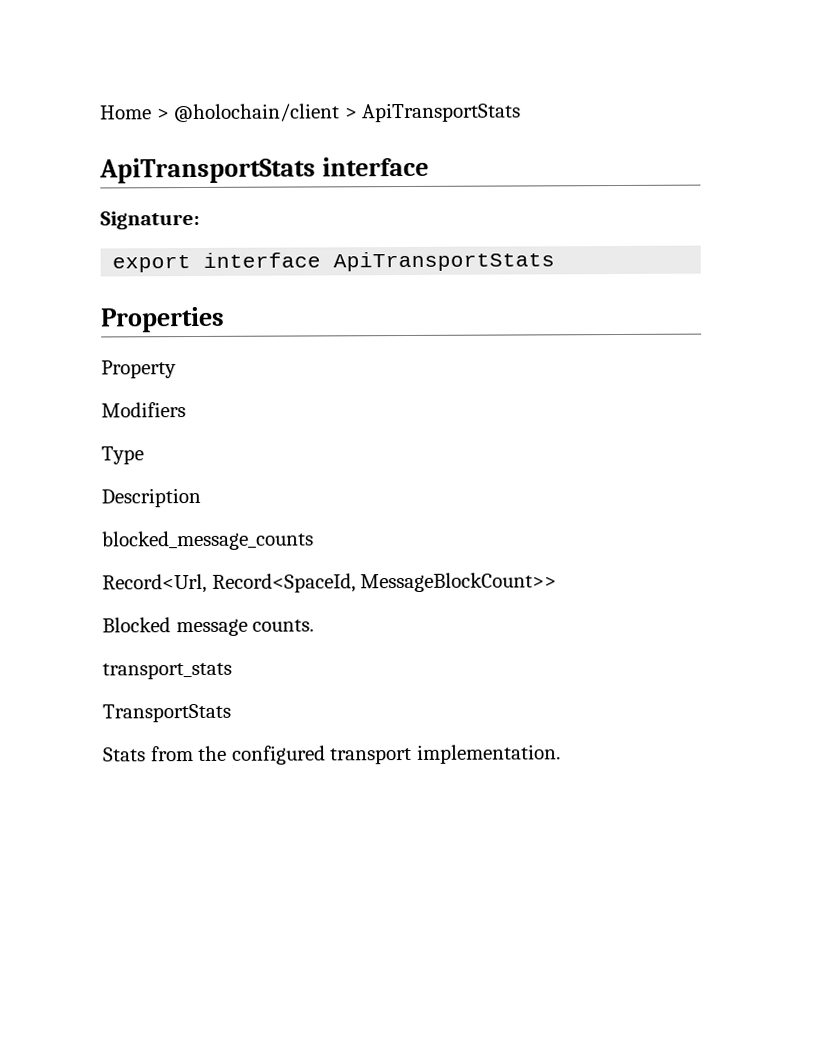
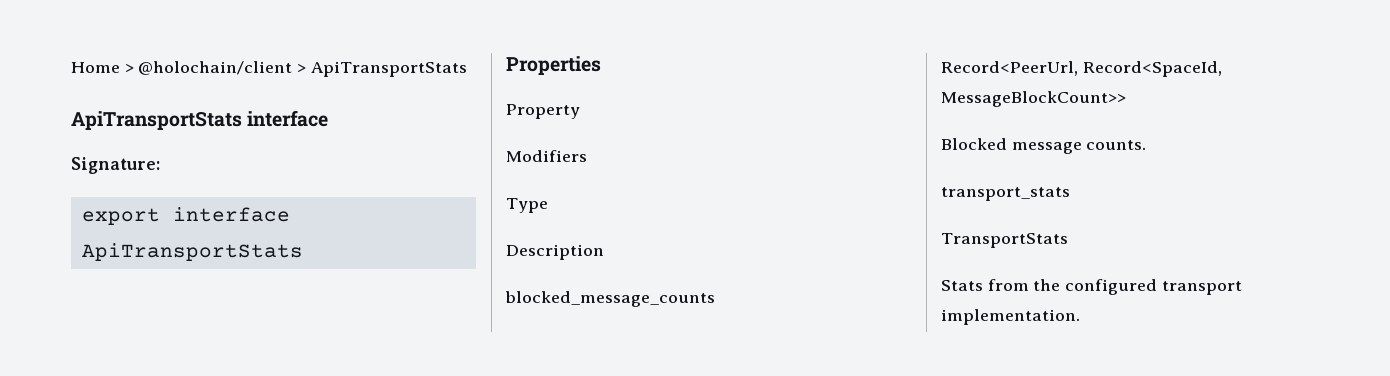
[102,573,207,594] Record<Url, -> [941,61,1078,76] Record<PeerUrl,

